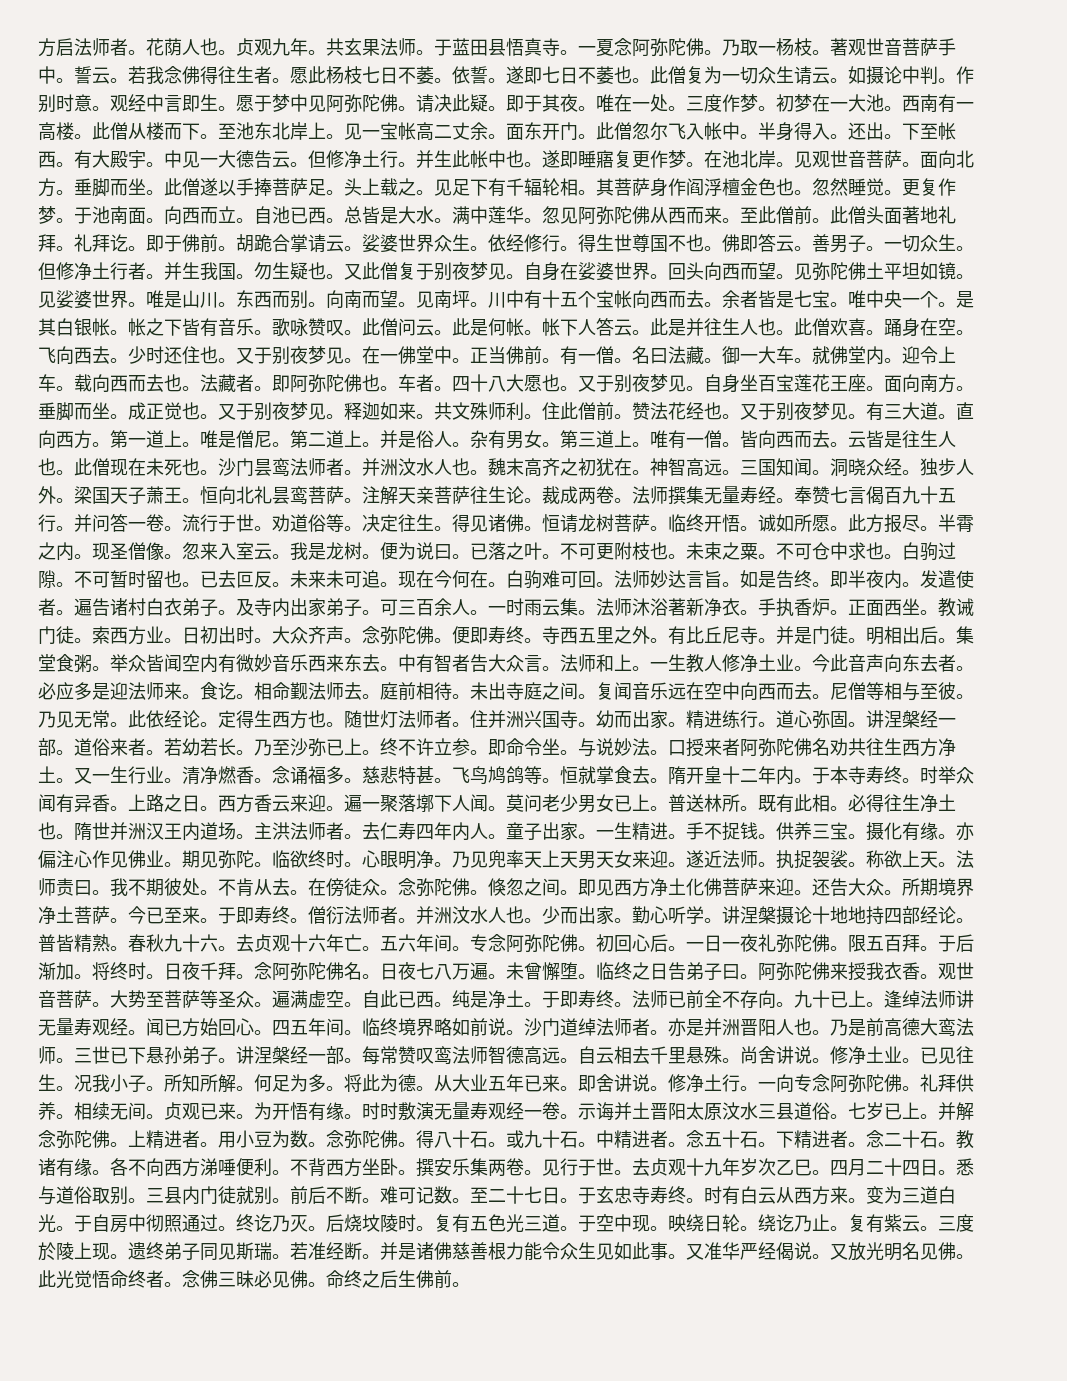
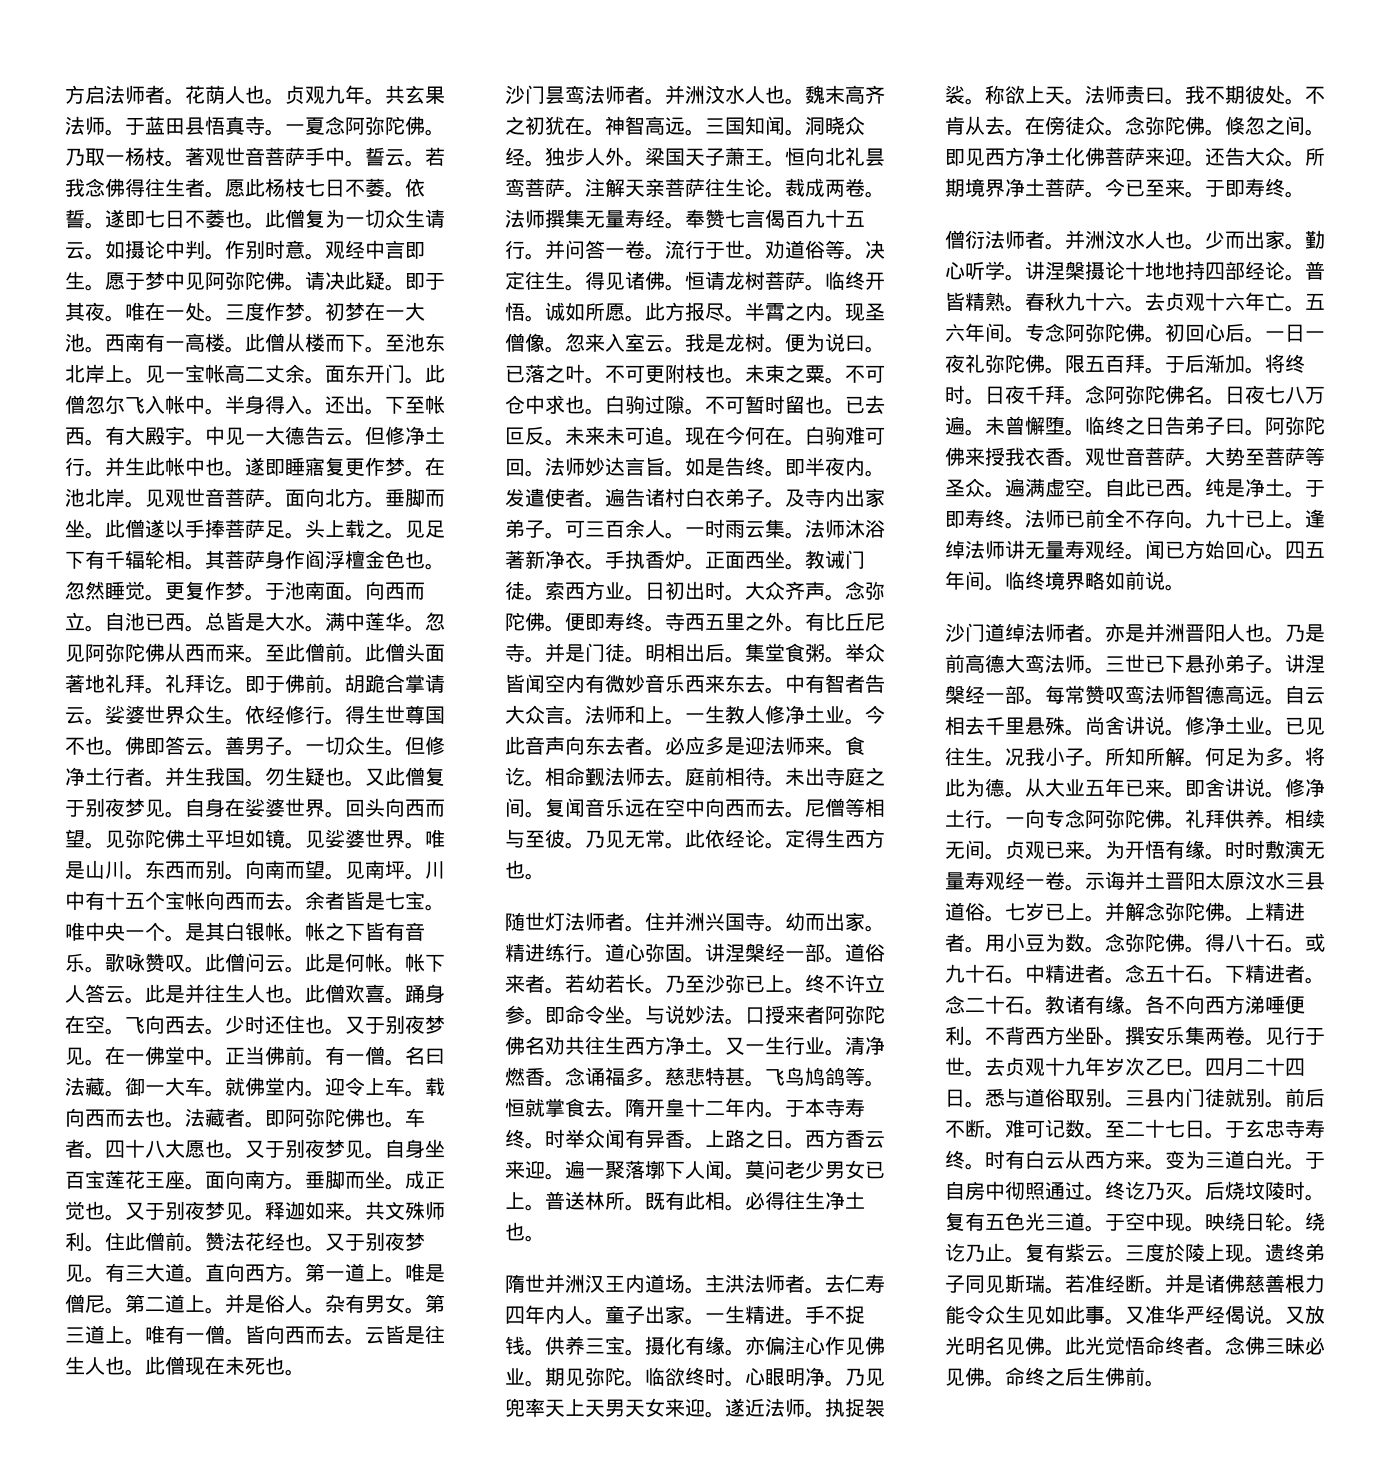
(218, 472) none -> (305, 1372) //
(344, 724) none -> (545, 876) //
(74, 836) none -> (545, 1238) //
(308, 920) none -> (1305, 194) //
(524, 1032) none -> (1185, 587) //

